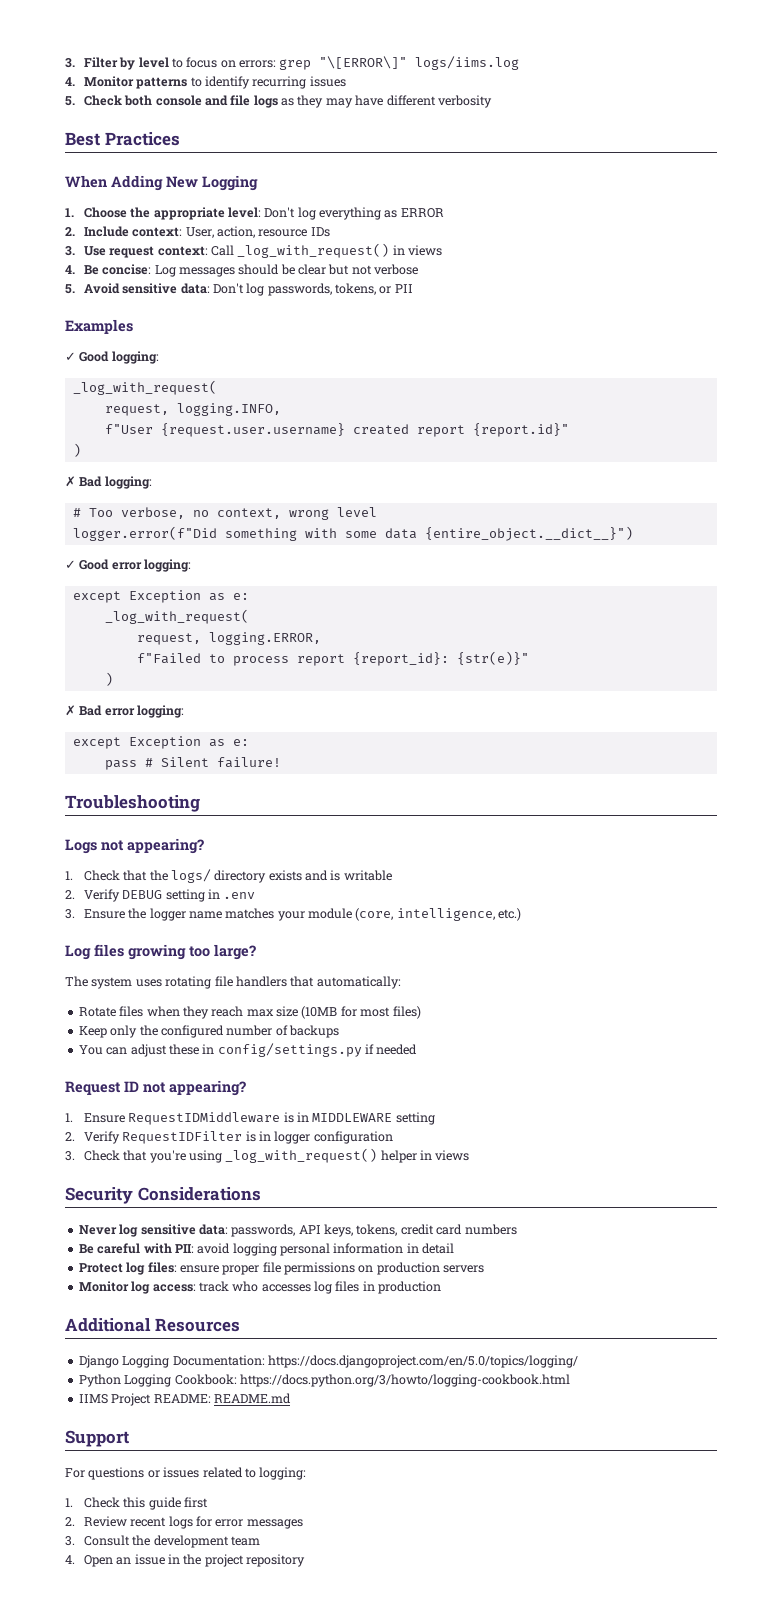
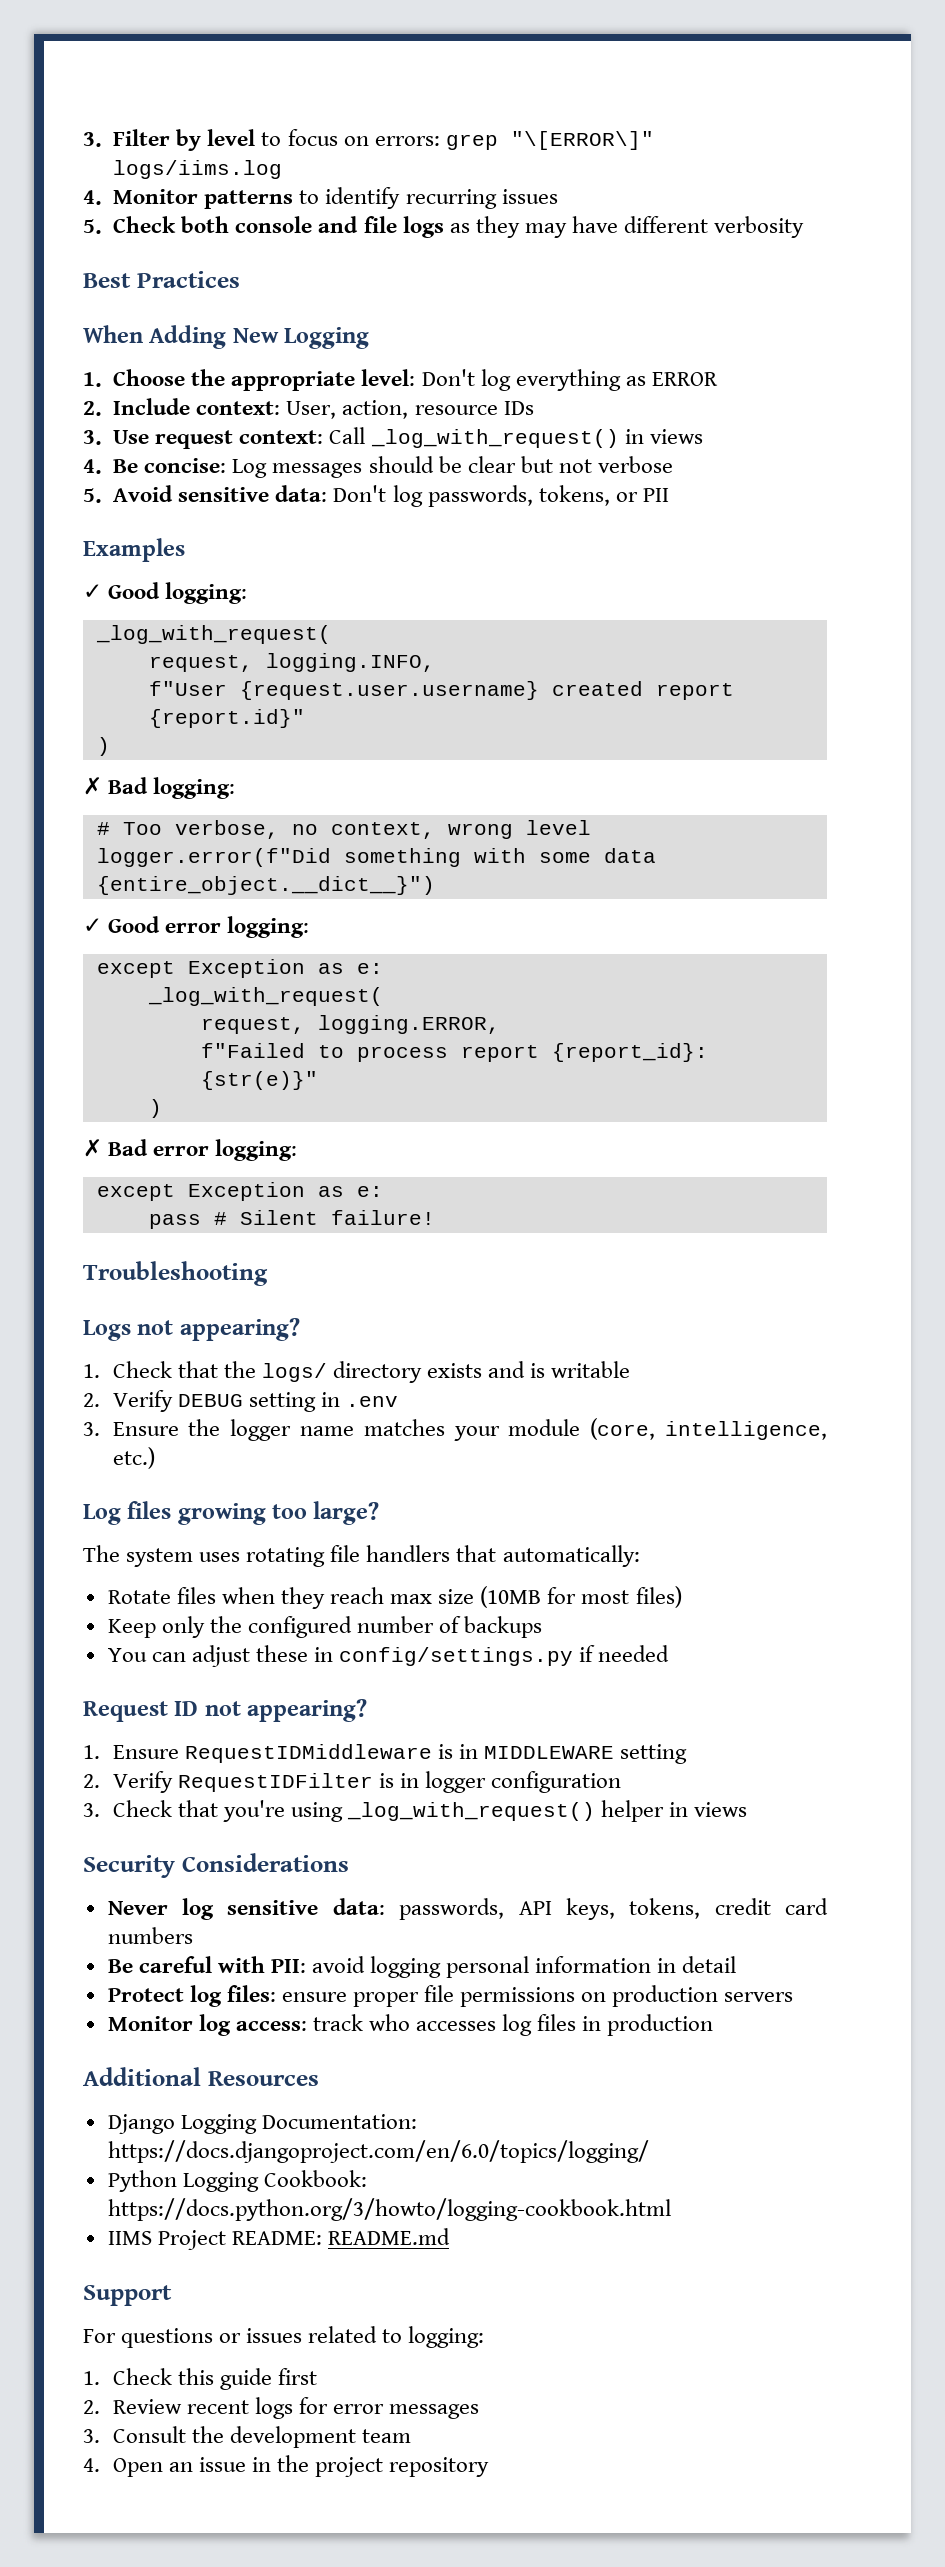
[267,1355,578,1368] https://docs.djangoproject.com/en/5.0/topics/logging/ -> [107,2140,649,2163] https://docs.djangoproject.com/en/6.0/topics/logging/

